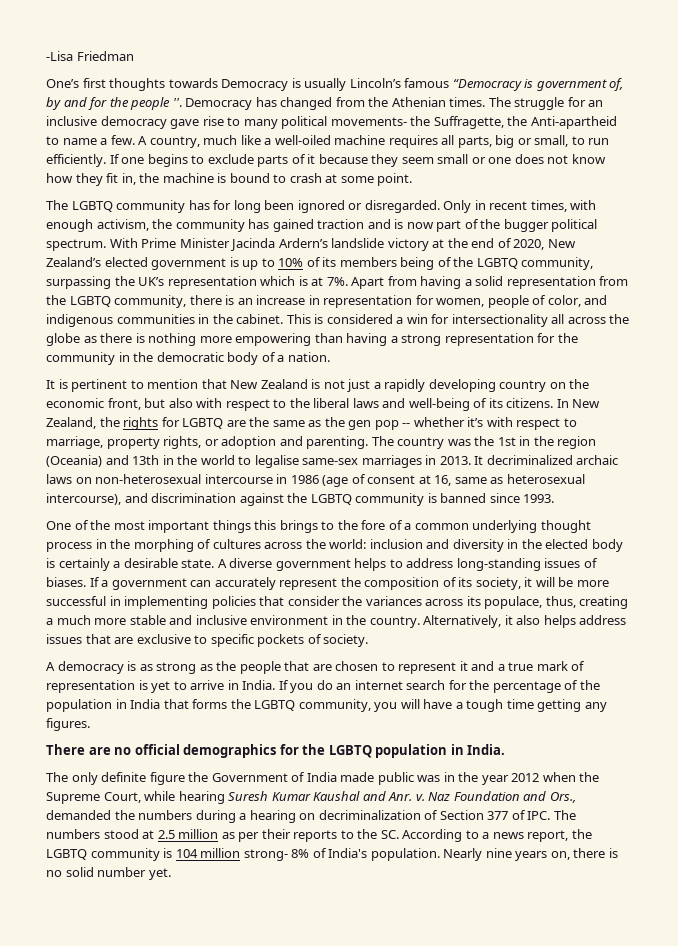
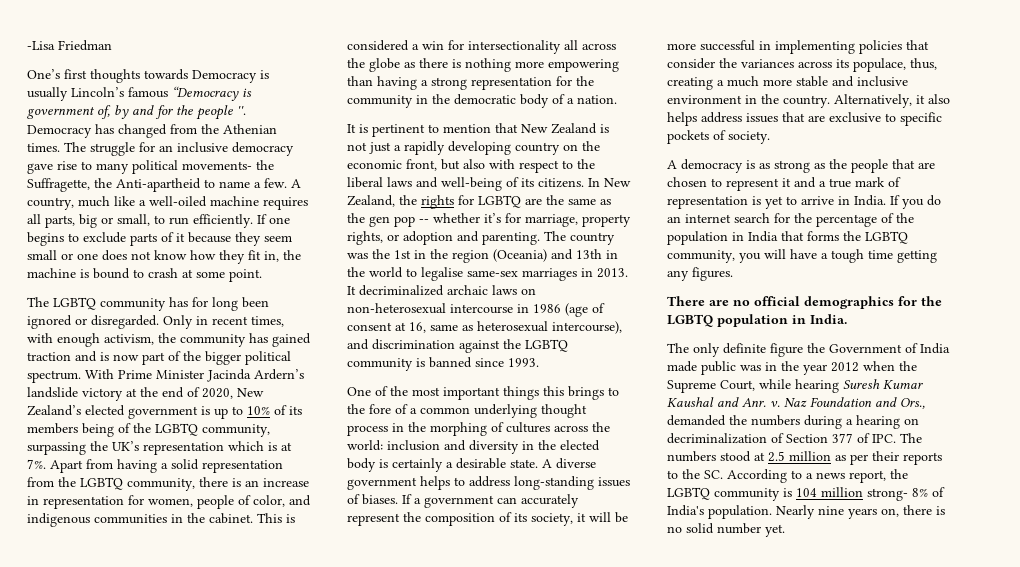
[503,219,549,232] bugger -> [205,351,241,365] bigger
[486,417,577,430] with respect to -> [505,213,521,223] for

